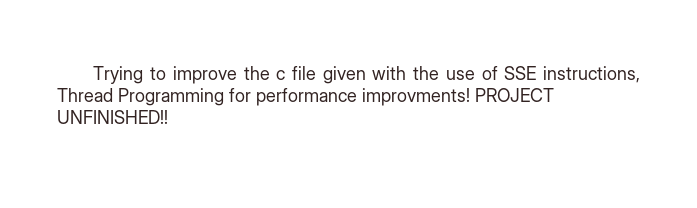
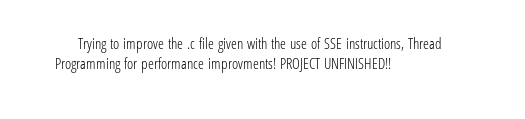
[276,70,286,80] c -> [186,41,195,49] .c

